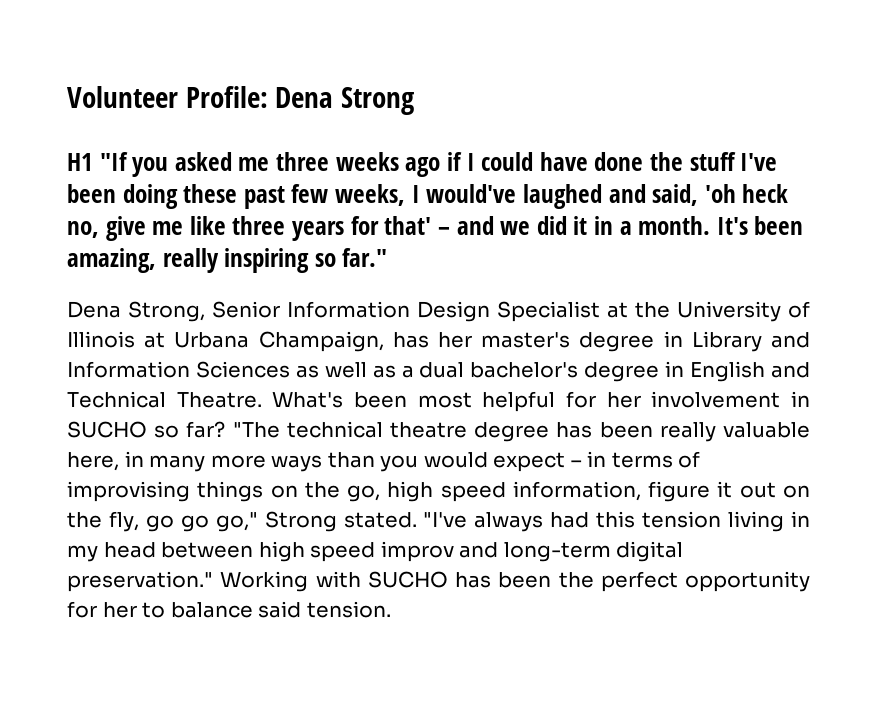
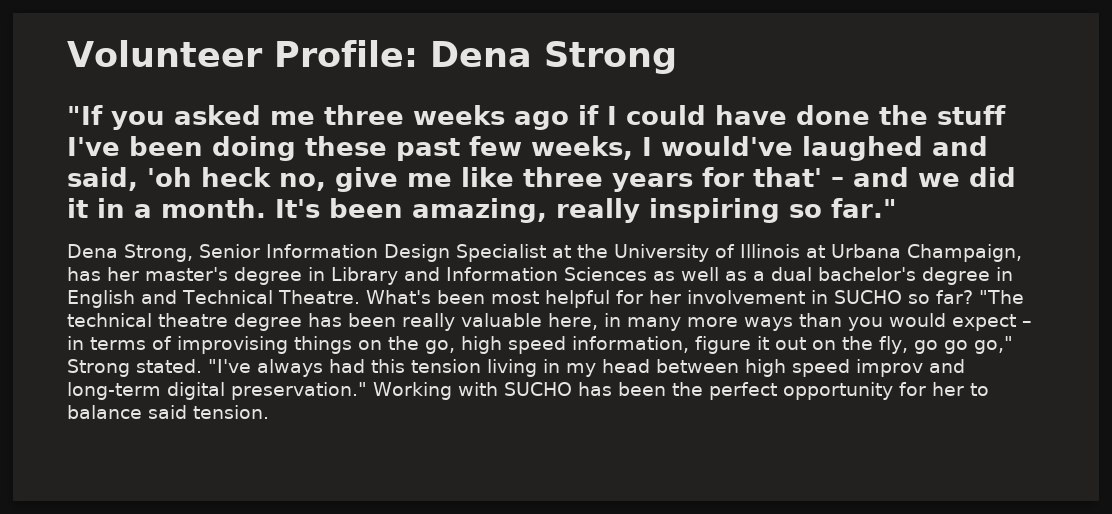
[67,153,93,171] H1 -> (677, 57) none

